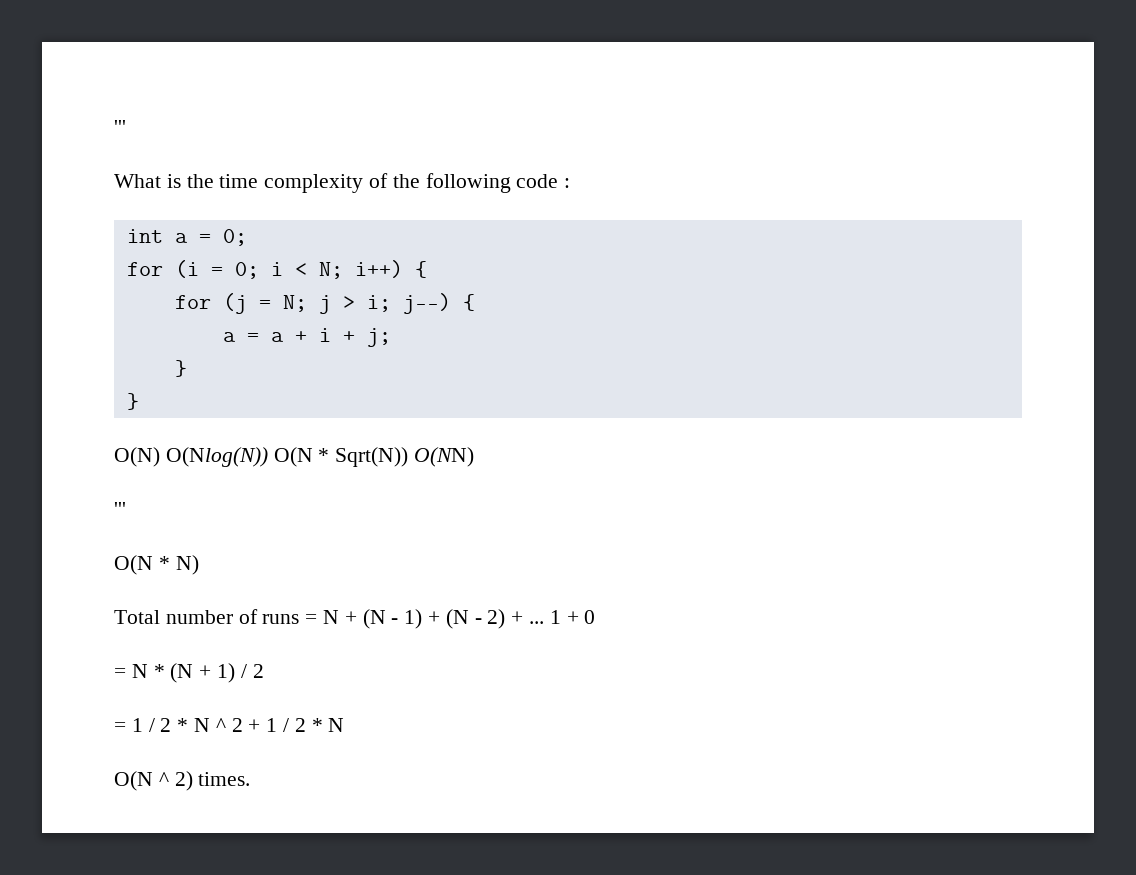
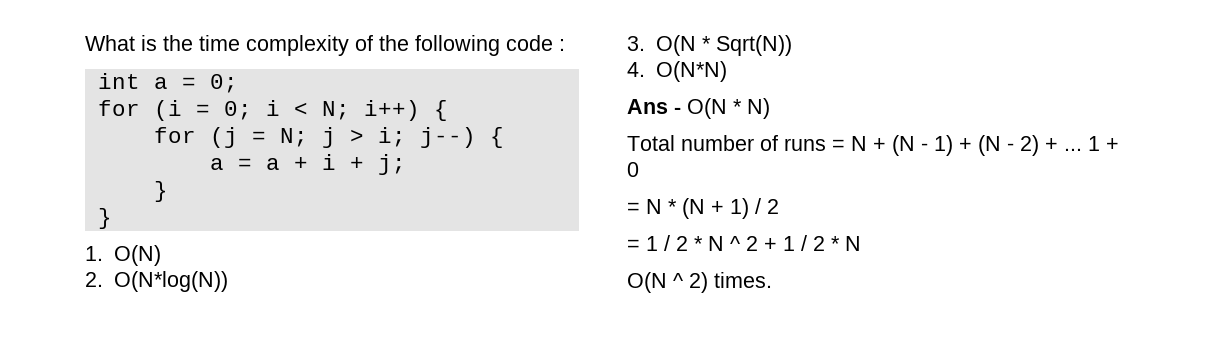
[114,120,126,134] ''' // -> (85, 43) none
(139, 401) none -> [85,246,103,261] 1.
[165,447,268,467] O(Nlog(N)) -> [85,271,228,292] [627,36,645,51] // 2. O(N*log(N)) // 3.
[414,447,475,467] [114,502,126,516] O(NN) // ''' // -> [627,61,727,82] [627,99,681,114] // 4. O(N*N) // Ans -

